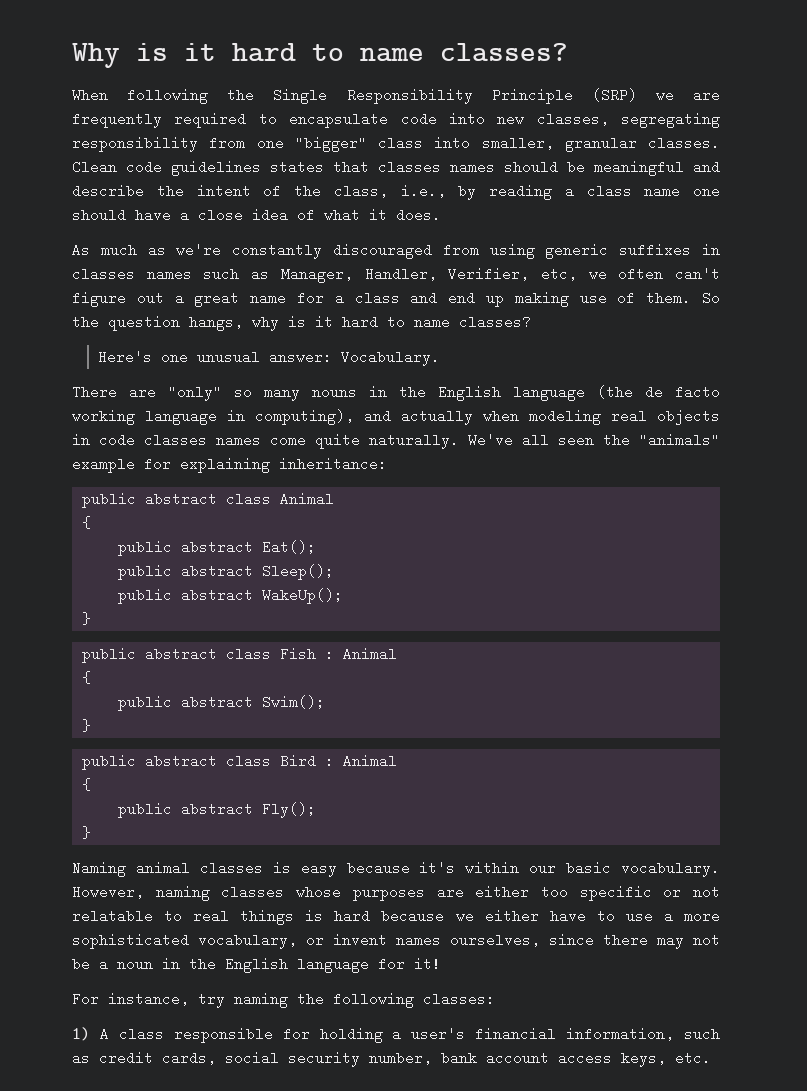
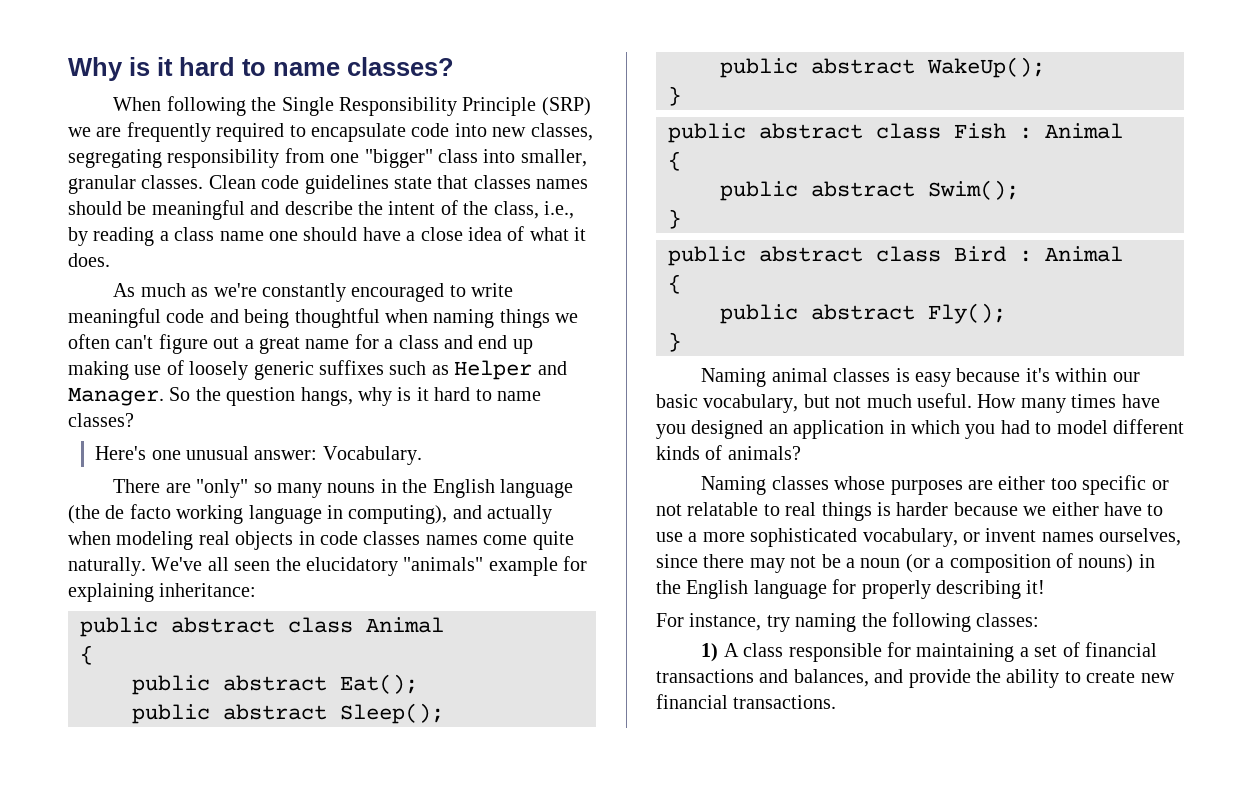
[270,160,324,174] states -> [394,177,432,189] state
[333,243,720,259] [72,267,577,283] discouraged from using generic suffixes in classes names such as Manager, Handler, Verifier, etc, -> [351,283,514,302] [68,308,550,328] encouraged to write meaningful code and being thoughtful when naming things
[646,291,692,305] them. -> [189,360,567,380] [68,387,164,406] loosely generic suffixes such as Helper and Manager.
(630, 440) none -> [306,557,398,576] elucidatory
[620,861,720,877] [72,885,210,901] vocabulary. However, naming -> [703,393,1160,413] [656,419,1184,439] [656,445,801,460] [701,476,767,495] vocabulary, but not much useful. How many times have you designed an application in which you had to model different kinds of animals? // Naming
[334,909,371,923] hard -> [896,502,949,516] harder
(153, 965) none -> [905,553,1134,573] (or a composition of nouns)
(405, 964) none -> [861,580,1021,599] properly describing
[319,1027,720,1043] [72,1051,711,1067] holding a user's financial information, such as credit cards, social security number, bank account access keys, etc. -> [916,642,1158,662] [656,669,1175,688] [656,694,837,709] maintaining a set of financial transactions and balances, and provide the ability to create new financial transactions.

